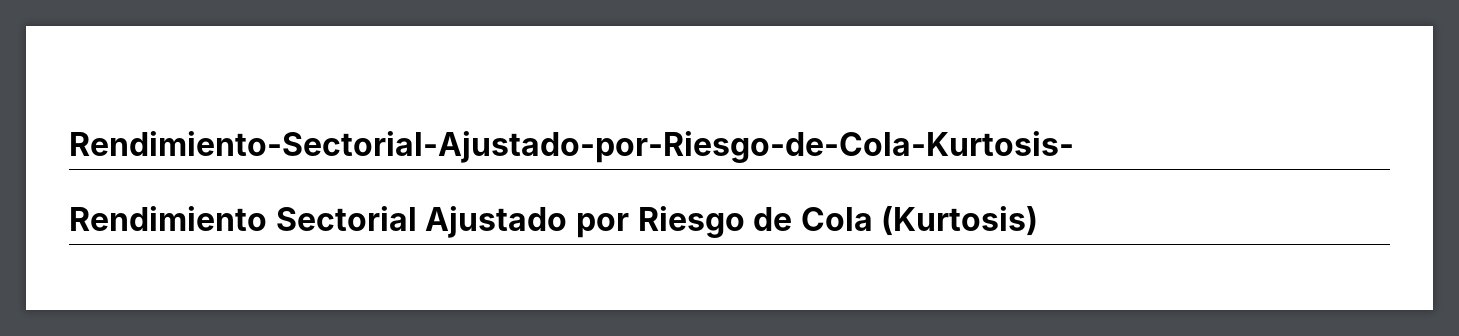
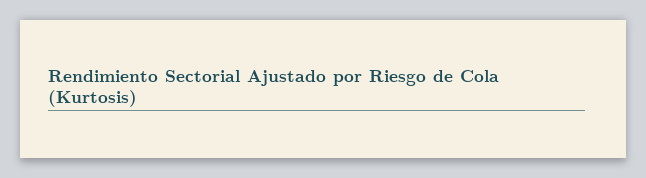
[69,131,1074,163] Rendimiento-Sectorial-Ajustado-por-Riesgo-de-Cola-Kurtosis- // -> (48, 76) none

